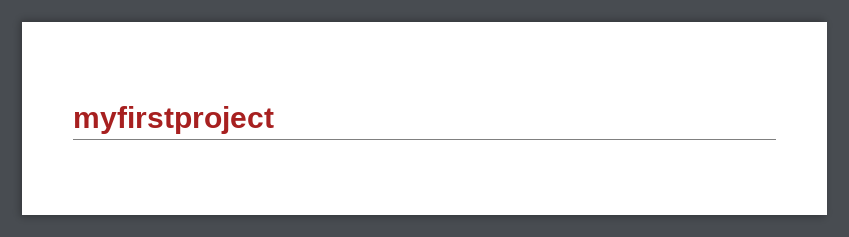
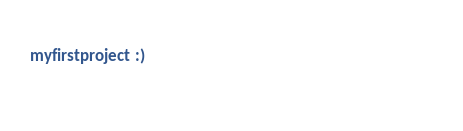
(274, 120) none -> [134,48,145,64] :)

